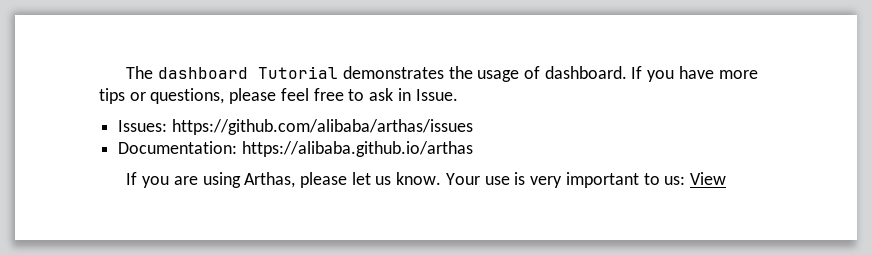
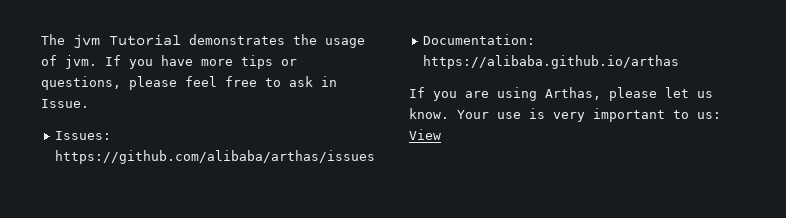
[158,67,249,79] dashboard -> [73,34,100,49] jvm
[544,66,627,79] dashboard. -> [65,55,97,69] jvm.

